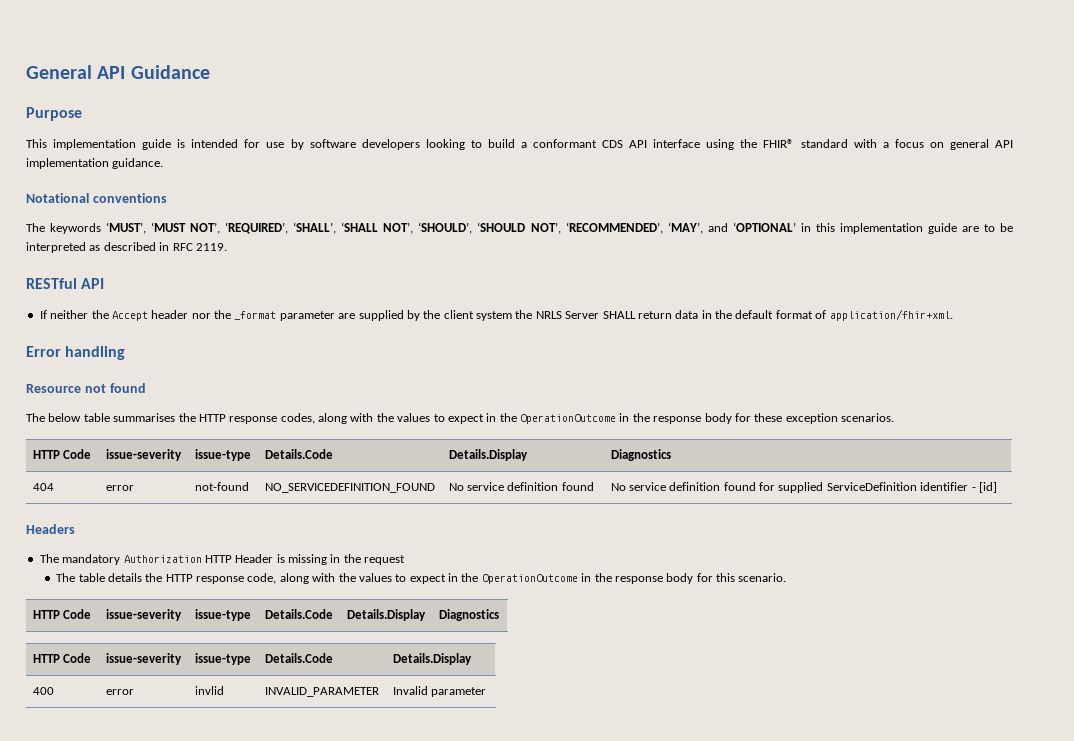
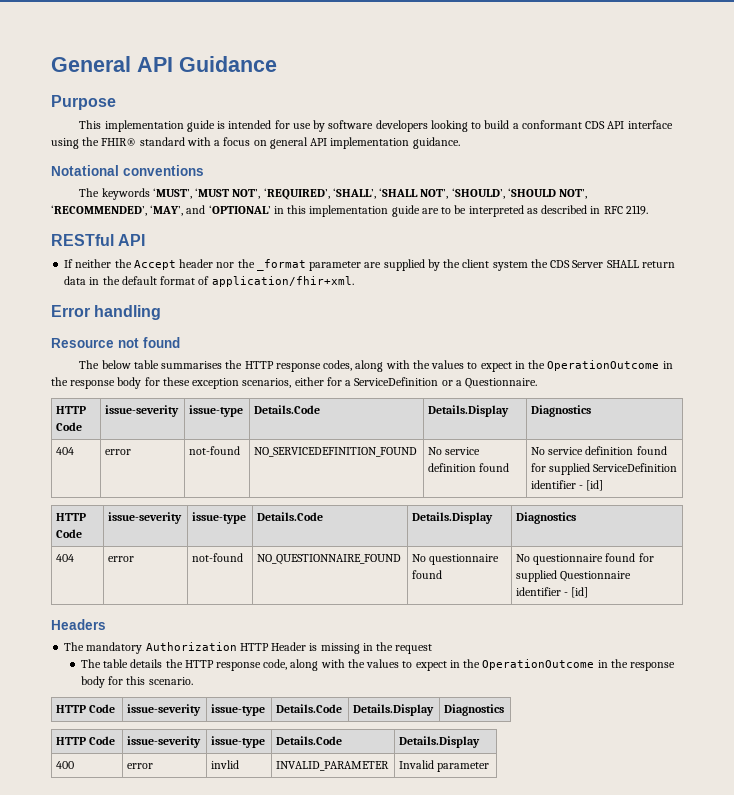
[535,311,562,319] NRLS -> [550,260,571,268] CDS
[841,413,894,422] scenarios. -> [242,377,538,389] scenarios, either for a ServiceDefinition or a Questionnaire.
(997, 487) none -> [56,513,87,521] [56,529,83,538] [108,512,183,524] [192,512,247,524] [257,512,324,521] [412,512,494,524] [516,512,577,524] [56,554,75,562] [108,556,135,562] [192,553,244,562] [257,554,402,565] [412,554,500,565] [412,570,443,579] [516,553,654,565] [516,570,632,582] [516,587,589,598] // HTTP Code | issue-severity | issue-type | Details.Code | Details.Display | Diagnostics // 404 | error | not-found | NO_QUESTIONNAIRE_FOUND | No questionnaire found | No questionnaire found for supplied Questionnaire identifier - [id]

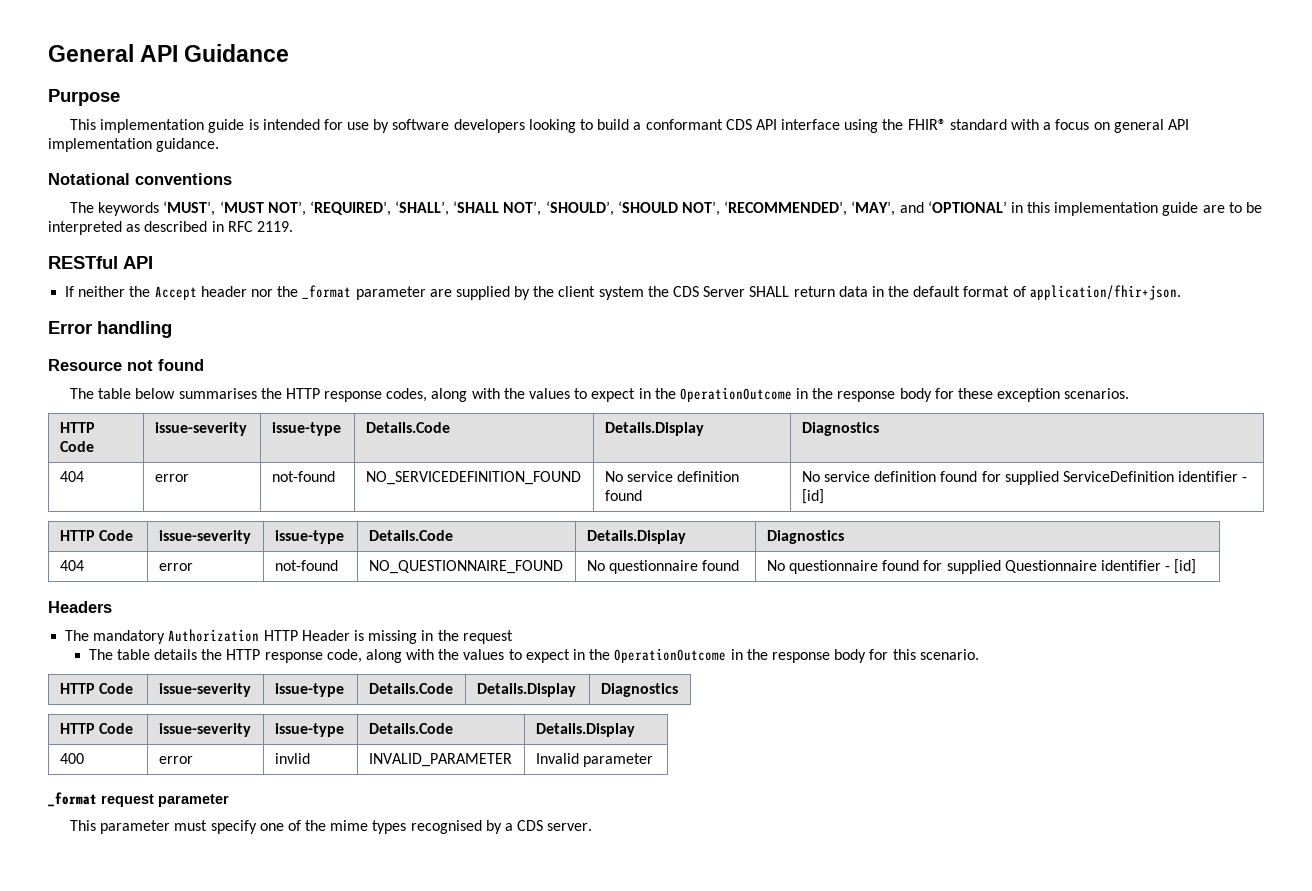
[211,276,354,287] application/fhir+xml. -> [1029,285,1181,300] application/fhir+json.
[101,360,159,369] below table -> [98,388,176,399] table below
[242,377,538,389] scenarios, either for a ServiceDefinition or a Questionnaire. -> [1064,388,1130,399] scenarios.
(490, 767) none -> [48,792,229,807] [69,820,593,834] // _format request parameter // This parameter must specify one of the mime types recognised by a CDS server.

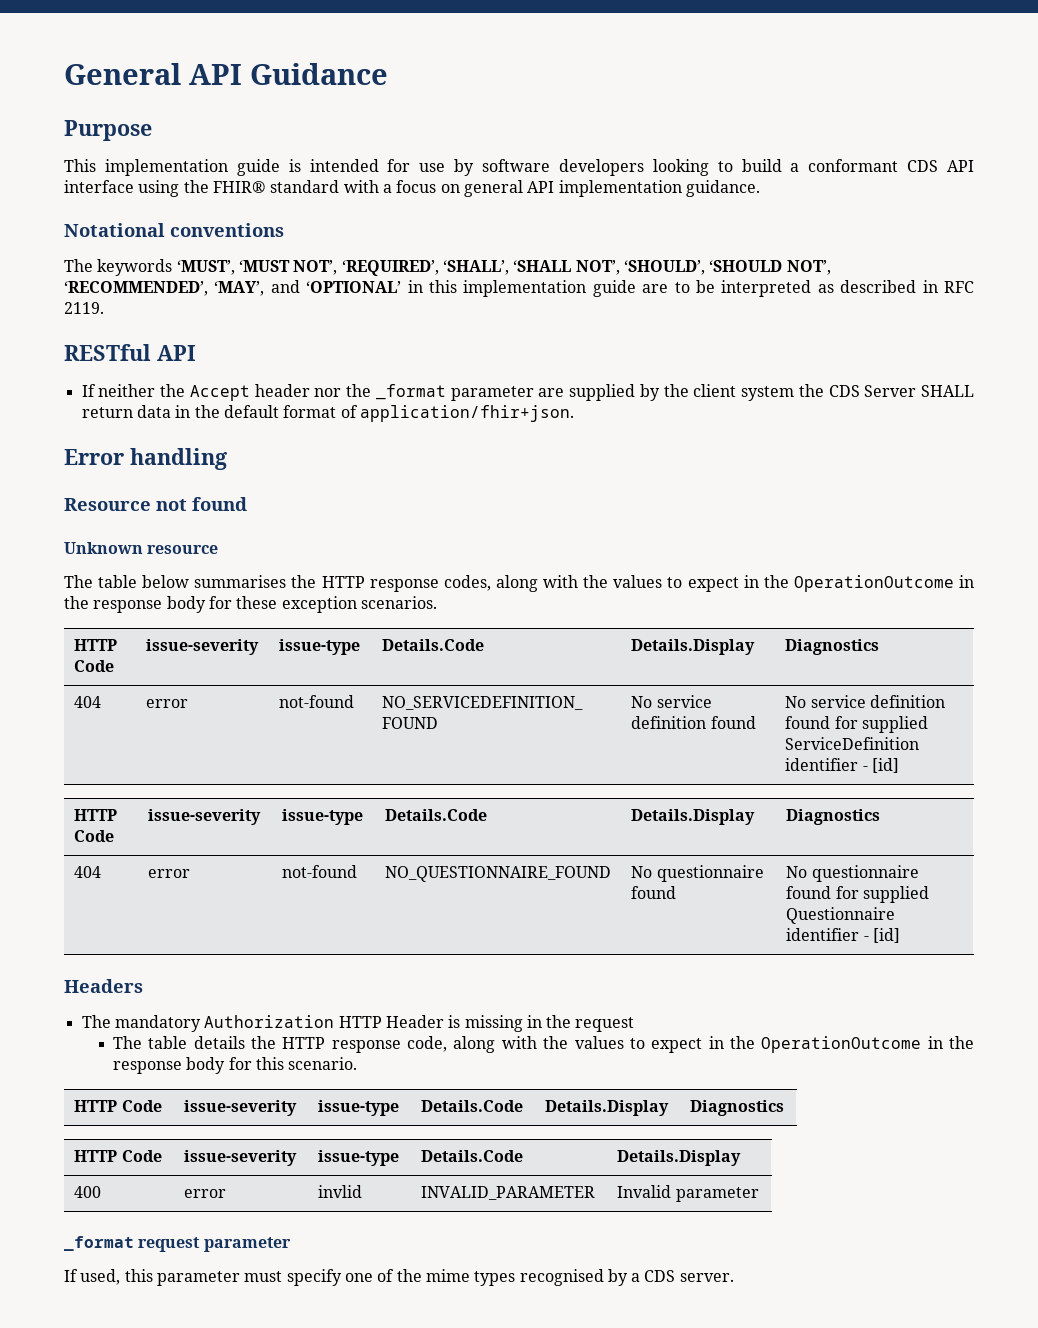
(204, 365) none -> [64,542,219,554] // Unknown resource
[69,820,96,831] This -> [64,1269,153,1285] If used, this

